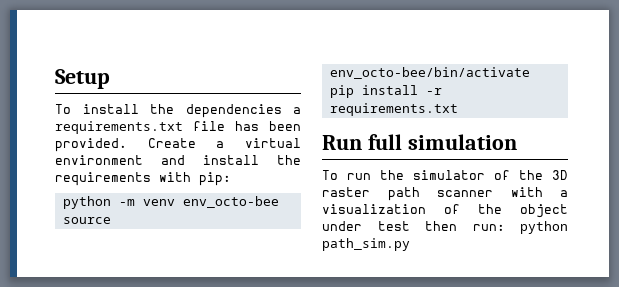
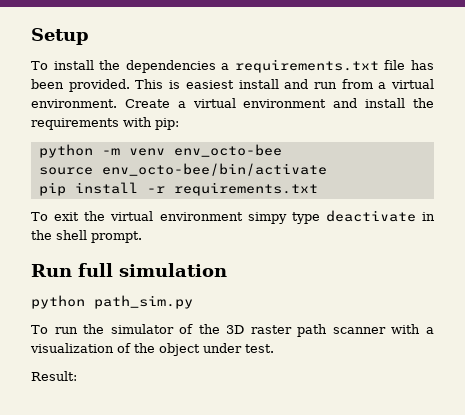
(127, 145) none -> [135,79,434,89] [31,99,117,108] This is easiest install and run from a virtual environment.
(458, 109) none -> [31,210,435,224] [31,230,142,243] // To exit the virtual environment simpy type deactivate in the shell prompt.
(517, 142) none -> [31,295,193,309] // python path_sim.py
[377,221,568,234] [322,238,410,251] test then run: python path_sim.py -> [245,344,274,353] [31,371,77,381] test. // Result:

